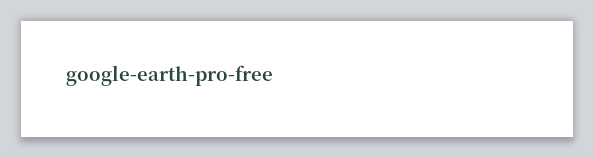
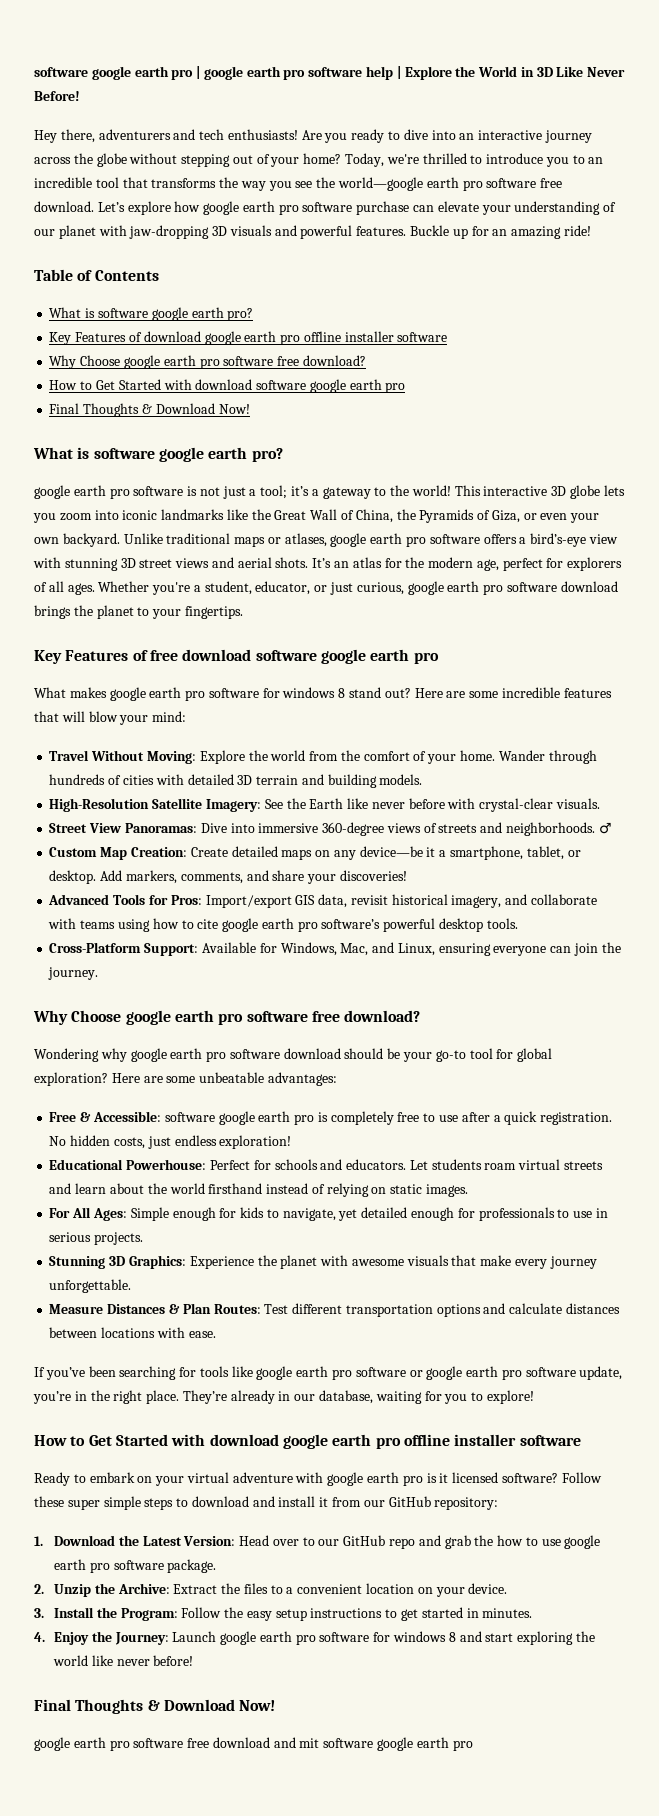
[66,65,273,86] google-earth-pro-free -> [34,66,626,80] [34,91,80,101] [34,129,592,143] [34,153,604,167] [34,177,563,191] [34,201,617,215] [34,225,591,239] [34,269,159,281] [49,307,254,321] [49,331,448,345] [49,355,366,369] [49,379,406,393] [49,403,250,417] [33,447,283,462] [34,485,625,499] [33,509,600,523] [34,533,618,547] [33,557,623,571] [34,581,618,595] [34,605,243,619] [34,649,439,664] [34,687,612,701] [34,711,187,725] [49,750,597,764] [49,774,423,788] [49,798,600,812] [49,822,612,836] [49,846,581,860] [49,870,407,884] [48,894,597,908] [48,918,518,932] [49,942,621,956] [48,967,99,980] [33,1010,421,1025] [34,1048,553,1062] [34,1072,337,1086] [49,1111,613,1125] [49,1135,292,1149] [49,1159,603,1170] [49,1183,468,1197] [49,1207,608,1221] [49,1232,144,1245] [49,1255,597,1269] [49,1279,132,1293] [49,1303,620,1317] [49,1327,216,1338] [34,1366,623,1380] [33,1390,534,1404] [34,1434,581,1449] [34,1472,602,1486] [34,1496,499,1510] [34,1535,601,1549] [54,1559,217,1573] [34,1583,508,1597] [34,1607,533,1621] [34,1631,595,1645] [53,1655,194,1666] [34,1699,276,1714] [34,1737,473,1751] software google earth pro | google earth pro software help | Explore the World in 3D Like Never Before! // Hey there, adventurers and tech enthusiasts! Are you ready to dive into an interactive journey across the globe without stepping out of your home? Today, we're thrilled to introduce you to an incredible tool that transforms the way you see the world—google earth pro software free download. Let’s explore how google earth pro software purchase can elevate your understanding of our planet with jaw-dropping 3D visuals and powerful features. Buckle up for an amazing ride! // Table of Contents // What is software google earth pro? // Key Features of download google earth pro offline installer software // Why Choose google earth pro software free download? // How to Get Started with download software google earth pro // Final Thoughts & Download Now! // What is software google earth pro? // google earth pro software is not just a tool; it’s a gateway to the world! This interactive 3D globe lets you zoom into iconic landmarks like the Great Wall of China, the Pyramids of Giza, or even your own backyard. Unlike traditional maps or atlases, google earth pro software offers a bird’s-eye view with stunning 3D street views and aerial shots. It’s an atlas for the modern age, perfect for explorers of all ages. Whether you're a student, educator, or just curious, google earth pro software download brings the planet to your fingertips. // Key Features of free download software google earth pro // What makes google earth pro software for windows 8 stand out? Here are some incredible features that will blow your mind: // Travel Without Moving: Explore the world from the comfort of your home. Wander through hundreds of cities with detailed 3D terrain and building models. // High-Resolution Satellite Imagery: See the Earth like never before with crystal-clear visuals. // Street View Panoramas: Dive into immersive 360-degree views of streets and neighborhoods. ♂ // Custom Map Creation: Create detailed maps on any device—be it a smartphone, tablet, or desktop. Add markers, comments, and share your discoveries! // Advanced Tools for Pros: Import/export GIS data, revisit historical imagery, and collaborate with teams using how to cite google earth pro software’s powerful desktop tools. // Cross-Platform Support: Available for Windows, Mac, and Linux, ensuring everyone can join the journey. // Why Choose google earth pro software free download? // Wondering why google earth pro software download should be your go-to tool for global exploration? Here are some unbeatable advantages: // Free & Accessible: software google earth pro is completely free to use after a quick registration. No hidden costs, just endless exploration! // Educational Powerhouse: Perfect for schools and educators. Let students roam virtual streets and learn about the world firsthand instead of relying on static images. // For All Ages: Simple enough for kids to navigate, yet detailed enough for professionals to use in serious projects. // Stunning 3D Graphics: Experience the planet with awesome visuals that make every journey unforgettable. // Measure Distances & Plan Routes: Test different transportation options and calculate distances between locations with ease. // If you’ve been searching for tools like google earth pro software or google earth pro software update, you’re in the right place. They’re already in our database, waiting for you to explore! // How to Get Started with download google earth pro offline installer software // Ready to embark on your virtual adventure with google earth pro is it licensed software? Follow these super simple steps to download and install it from our GitHub repository: // 1. Download the Latest Version: Head over to our GitHub repo and grab the how to use google earth pro software package. // 2. Unzip the Archive: Extract the files to a convenient location on your device. // 3. Install the Program: Follow the easy setup instructions to get started in minutes. // 4. Enjoy the Journey: Launch google earth pro software for windows 8 and start exploring the world like never before! // Final Thoughts & Download Now! // google earth pro software free download and mit software google earth pro

